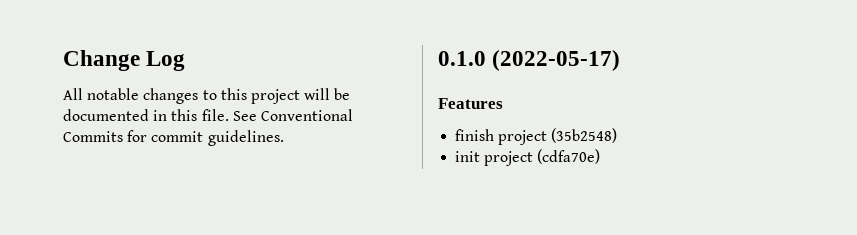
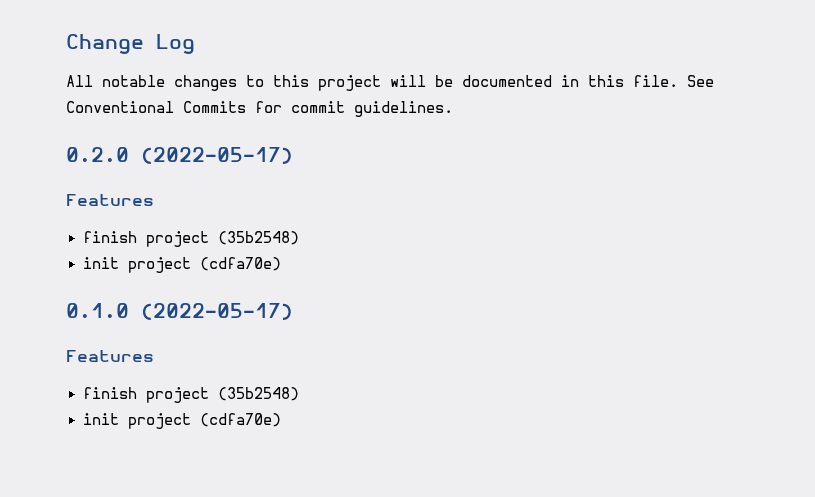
(284, 138) none -> [66,147,293,164] [66,194,154,206] [82,231,299,247] [82,257,281,273] // 0.2.0 (2022-05-17) // Features // finish project (35b2548) // init project (cdfa70e)

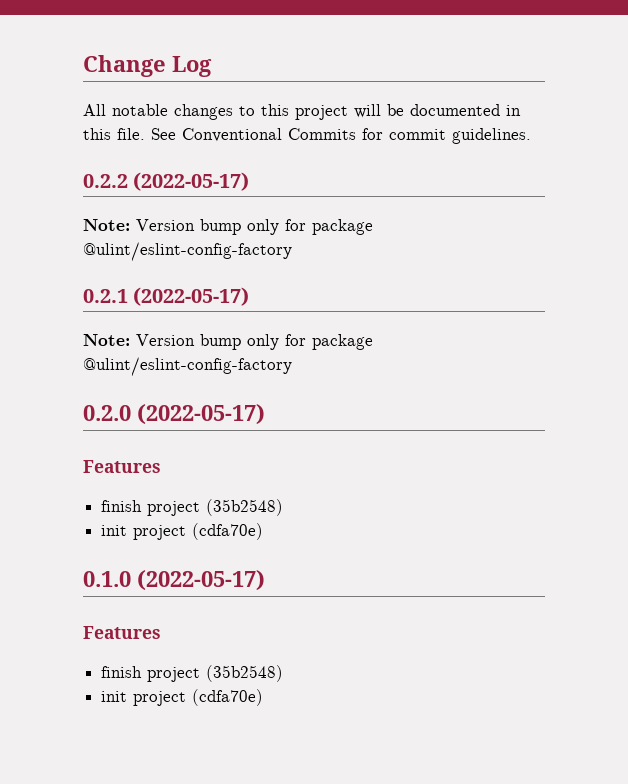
(453, 109) none -> [83,172,250,191] [83,219,373,235] [83,242,292,261] [83,287,250,306] [83,334,373,350] [83,357,292,376] // 0.2.2 (2022-05-17) // Note: Version bump only for package @ulint/eslint-config-factory // 0.2.1 (2022-05-17) // Note: Version bump only for package @ulint/eslint-config-factory

